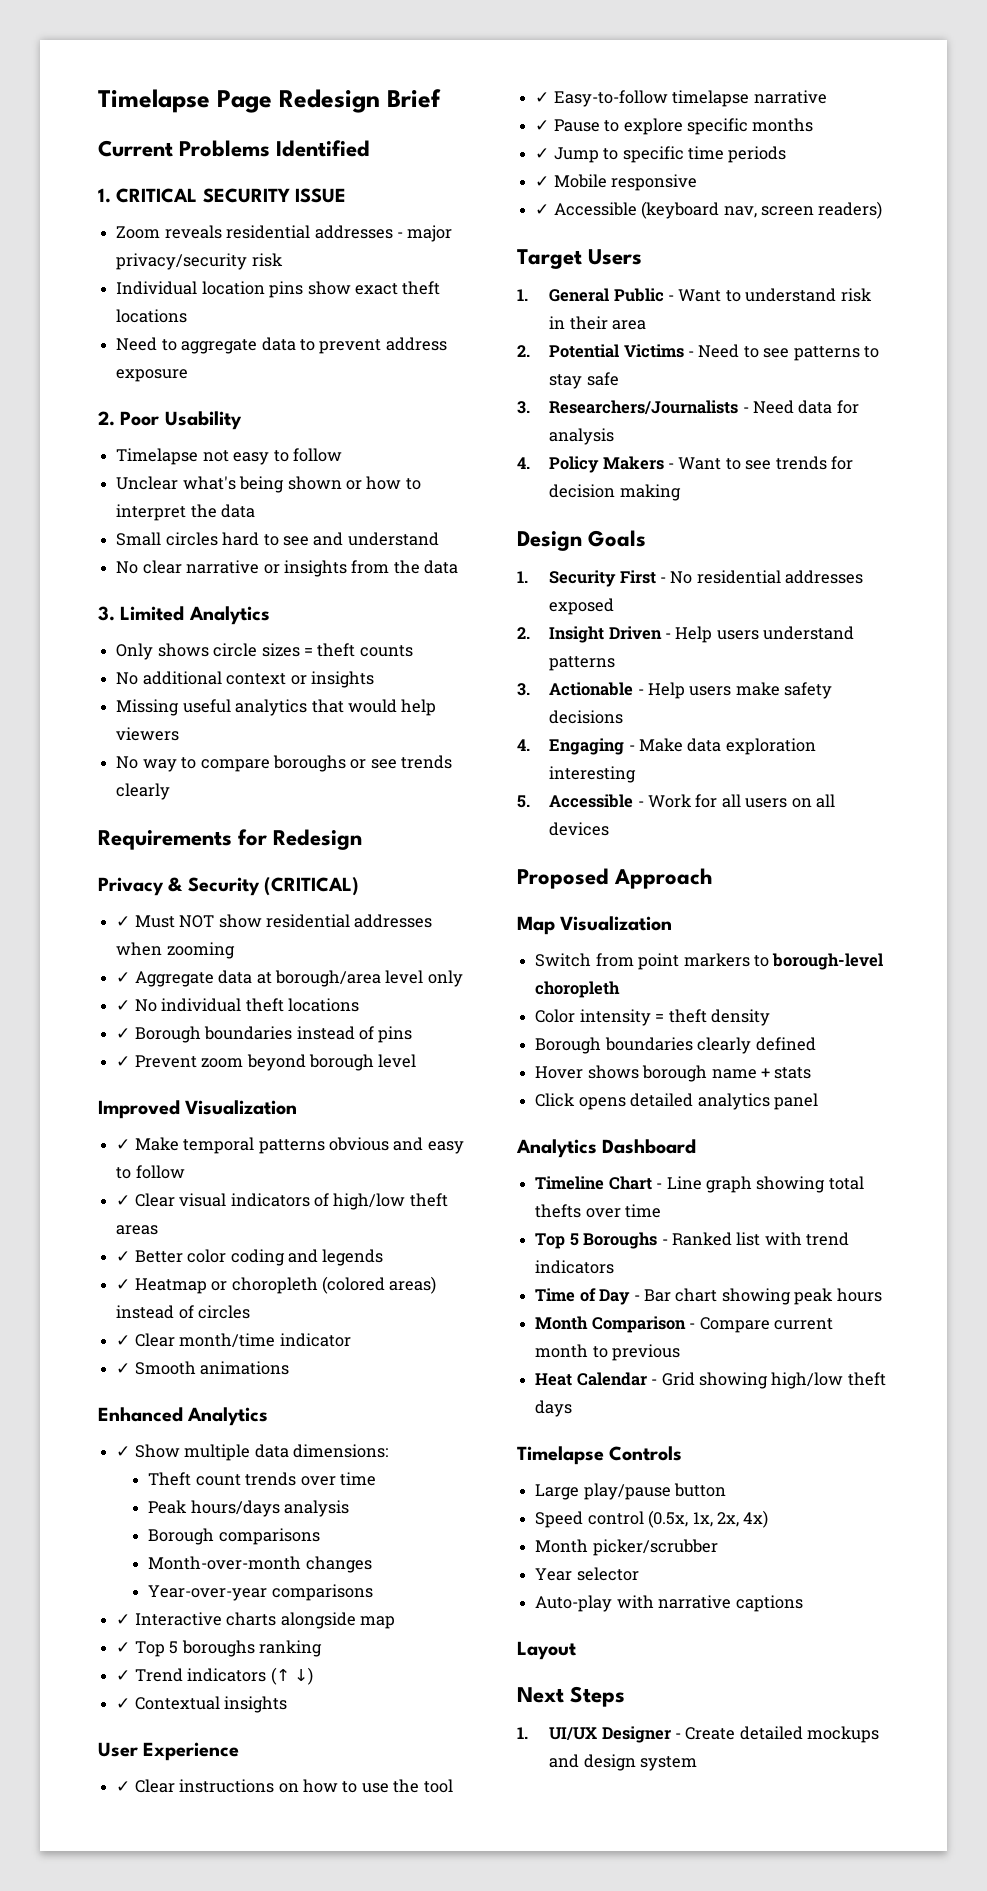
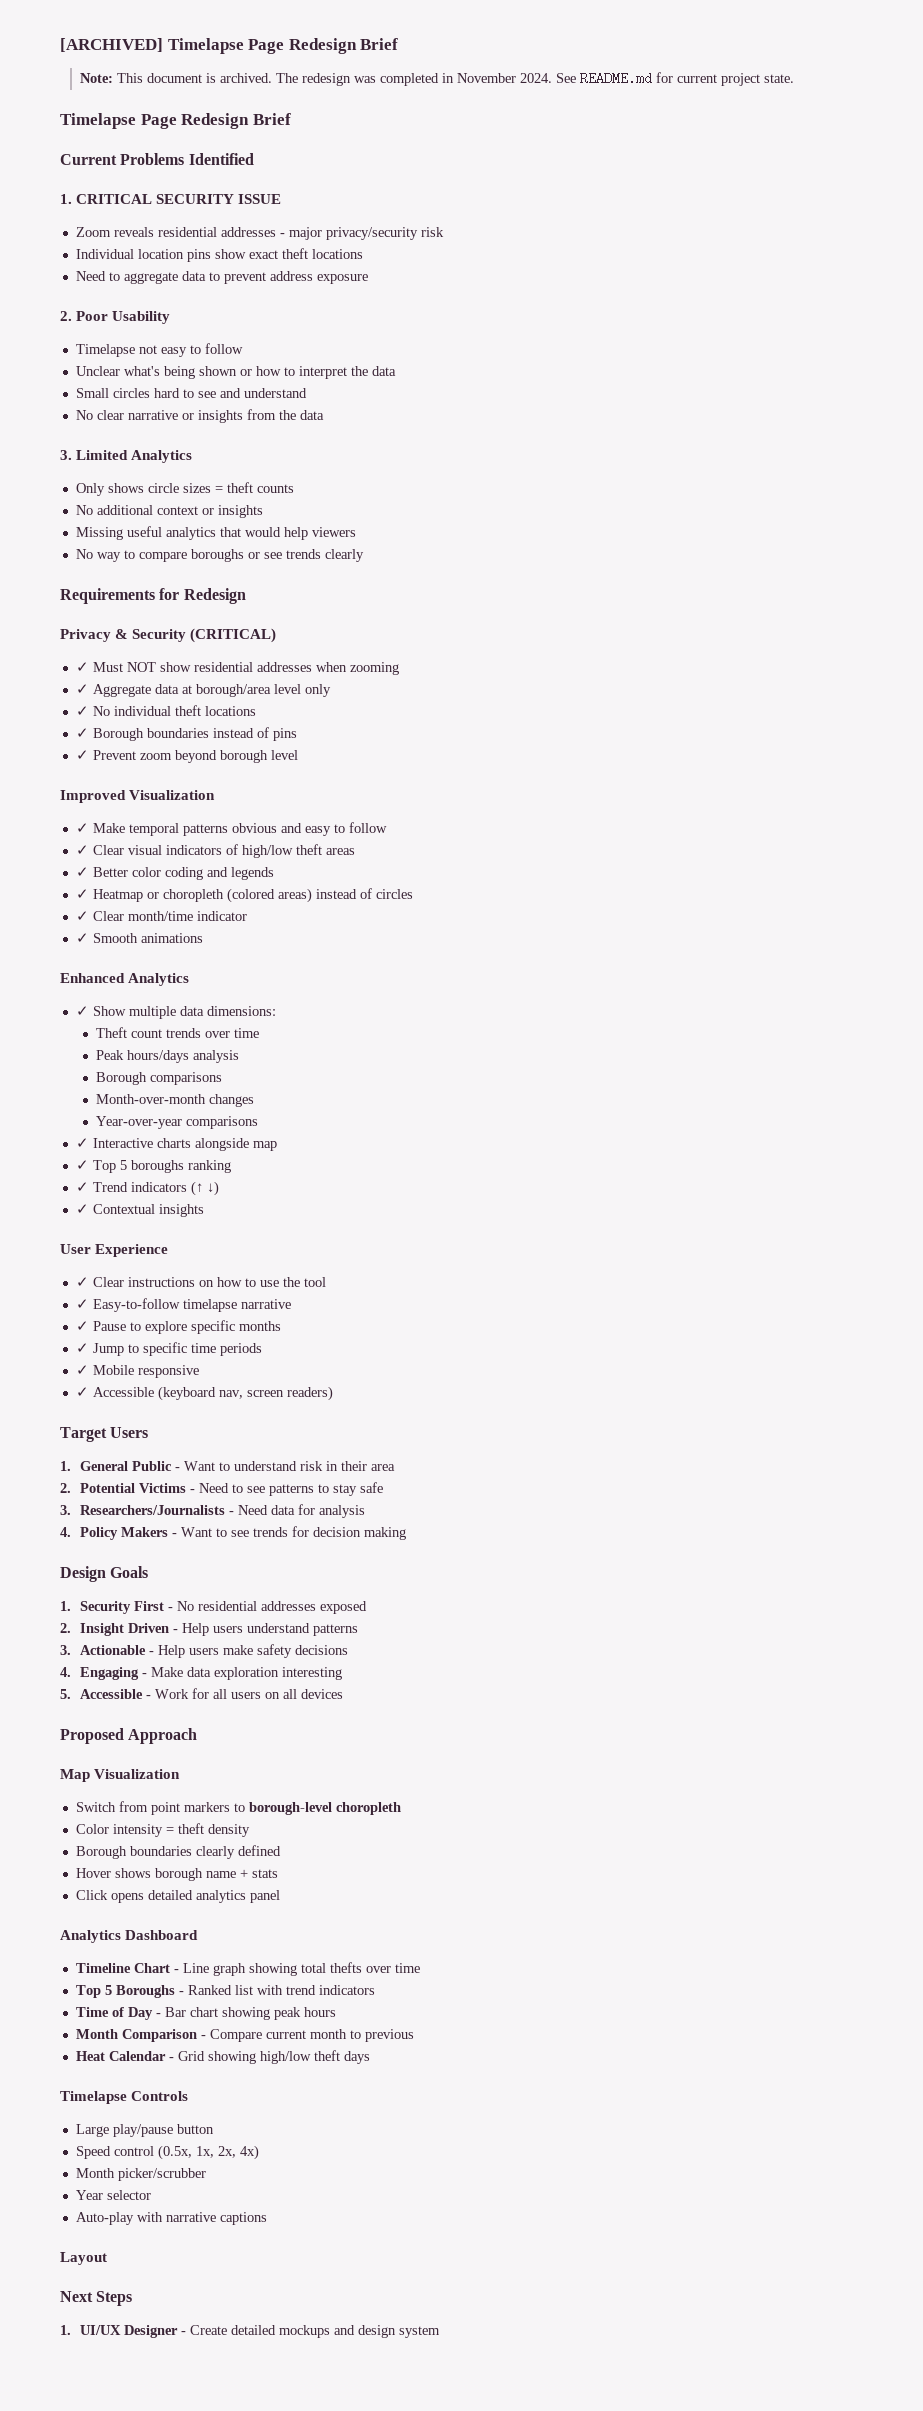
(98, 101) none -> [60,38,399,54] [80,72,795,86] [ARCHIVED] Timelapse Page Redesign Brief // Note: This document is archived. The redesign was completed in November 2024. See README.md for current project state. //

